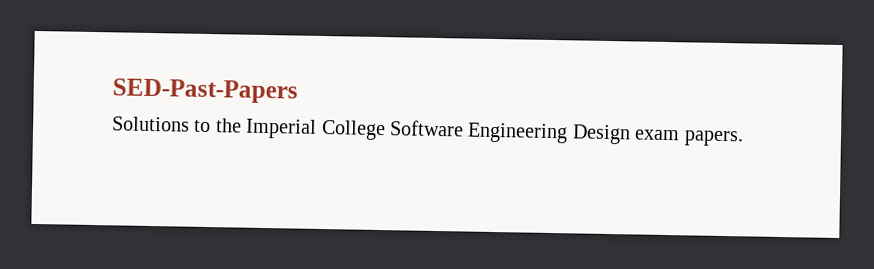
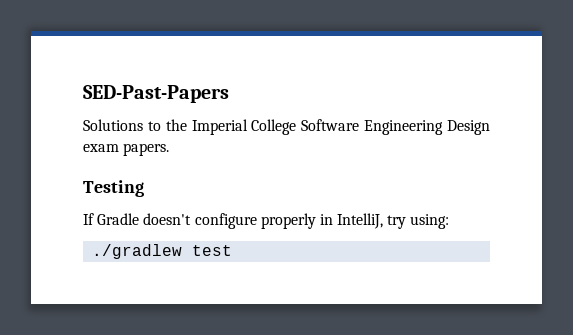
(744, 138) none -> [83,180,144,197] [83,213,450,229] [92,244,233,259] // Testing // If Gradle doesn't configure properly in IntelliJ, try using: // ./gradlew test

